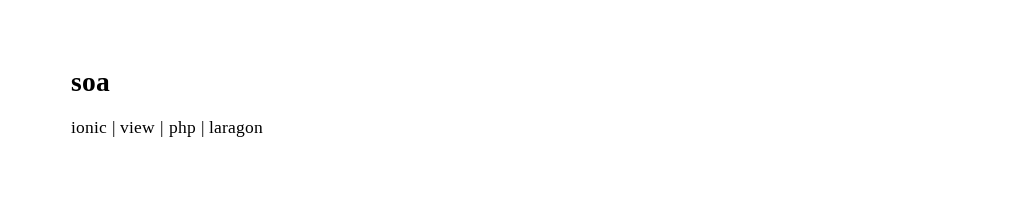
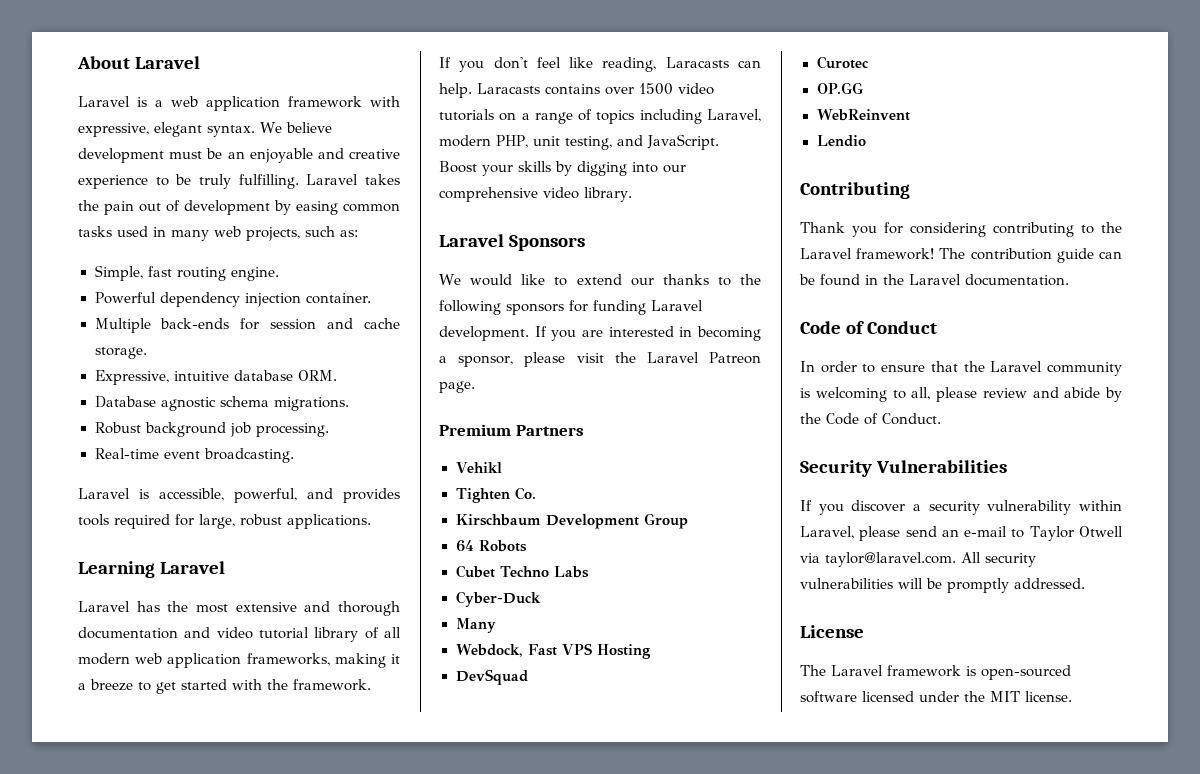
[71,78,110,91] [71,121,264,137] soa // ionic | view | php | laragon -> [77,56,201,69] [78,96,400,111] [78,122,332,137] [78,148,400,163] [78,174,400,189] [78,200,400,215] [78,226,358,241] [94,265,279,281] [94,292,372,307] [94,318,400,333] [94,347,147,359] [94,370,337,385] [94,396,349,411] [94,422,329,437] [94,448,294,463] [78,488,400,503] [78,514,371,529] [78,561,226,578] [78,601,400,616] [78,627,401,642] [78,653,400,668] [78,679,371,694] [439,57,761,72] [439,83,714,98] [439,109,761,124] [439,134,719,150] [439,161,686,176] [439,187,632,202] [439,234,586,251] [439,274,761,286] [439,300,703,315] [439,326,761,341] [439,352,761,367] [439,381,475,393] [439,424,584,436] [455,462,503,473] [455,487,536,503] [455,513,688,529] [455,540,527,552] [455,565,590,578] [455,591,541,607] [455,618,496,633] [455,643,652,659] [455,669,528,685] [816,56,869,69] [816,82,864,94] [816,109,911,121] [816,135,866,147] [800,182,910,199] [800,222,1122,237] [800,248,1122,263] [799,274,1069,286] [800,321,938,334] [800,361,1122,376] [800,387,1122,402] [800,413,941,425] [800,460,1008,477] [800,500,1122,515] [800,526,1123,541] [800,552,1036,567] [800,578,1085,593] [800,625,864,638] [800,665,1071,680] [800,691,1072,703] About Laravel // Laravel is a web application framework with expressive, elegant syntax. We believe development must be an enjoyable and creative experience to be truly fulfilling. Laravel takes the pain out of development by easing common tasks used in many web projects, such as: // Simple, fast routing engine. // Powerful dependency injection container. // Multiple back-ends for session and cache storage. // Expressive, intuitive database ORM. // Database agnostic schema migrations. // Robust background job processing. // Real-time event broadcasting. // Laravel is accessible, powerful, and provides tools required for large, robust applications. // Learning Laravel // Laravel has the most extensive and thorough documentation and video tutorial library of all modern web application frameworks, making it a breeze to get started with the framework. // If you don't feel like reading, Laracasts can help. Laracasts contains over 1500 video tutorials on a range of topics including Laravel, modern PHP, unit testing, and JavaScript. Boost your skills by digging into our comprehensive video library. // Laravel Sponsors // We would like to extend our thanks to the following sponsors for funding Laravel development. If you are interested in becoming a sponsor, please visit the Laravel Patreon page. // Premium Partners // Vehikl // Tighten Co. // Kirschbaum Development Group // 64 Robots // Cubet Techno Labs // Cyber-Duck // Many // Webdock, Fast VPS Hosting // DevSquad // Curotec // OP.GG // WebReinvent // Lendio // Contributing // Thank you for considering contributing to the Laravel framework! The contribution guide can be found in the Laravel documentation. // Code of Conduct // In order to ensure that the Laravel community is welcoming to all, please review and abide by the Code of Conduct. // Security Vulnerabilities // If you discover a security vulnerability within Laravel, please send an e-mail to Taylor Otwell via taylor@laravel.com. All security vulnerabilities will be promptly addressed. // License // The Laravel framework is open-sourced software licensed under the MIT license.

